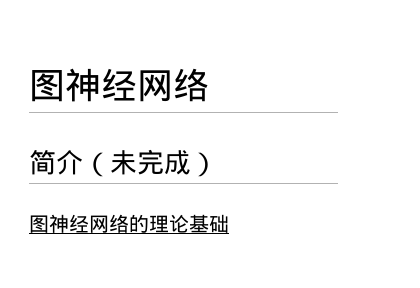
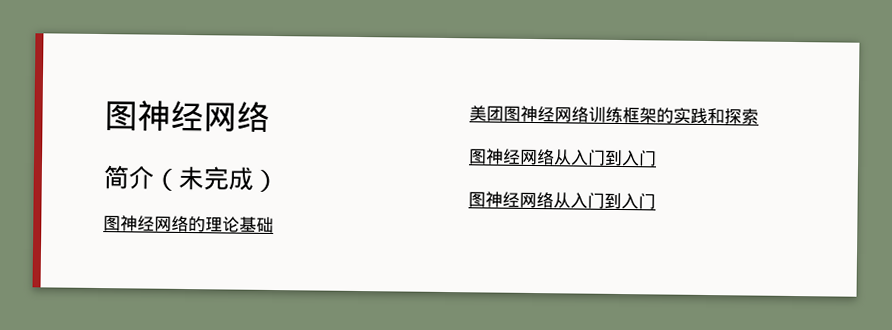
(229, 223) none -> [469,105,759,125] [469,148,657,167] [468,191,656,210] // 美团图神经网络训练框架的实践和探索 // 图神经网络从入门到入门 // 图神经网络从入门到入门

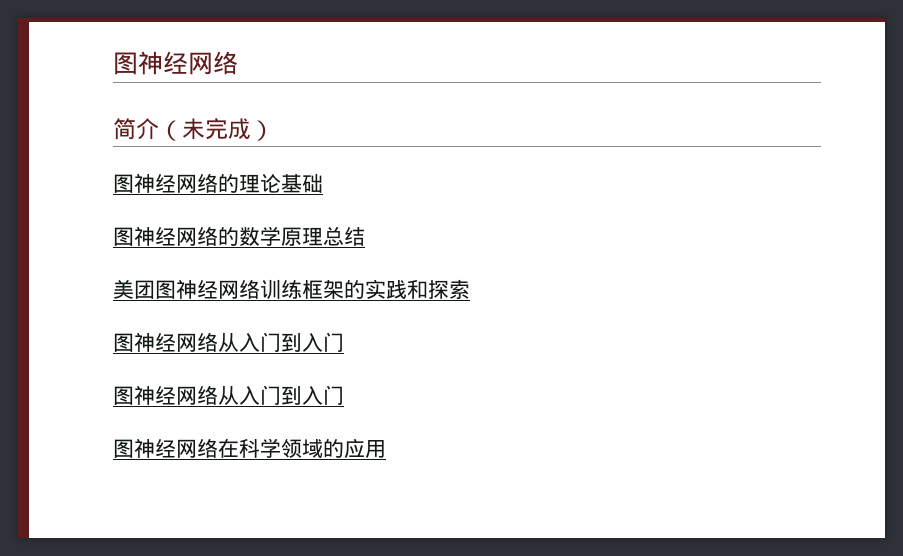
(274, 225) none -> [113,226,365,246] // 图神经网络的数学原理总结
(656, 201) none -> [113,438,386,458] // 图神经网络在科学领域的应用

